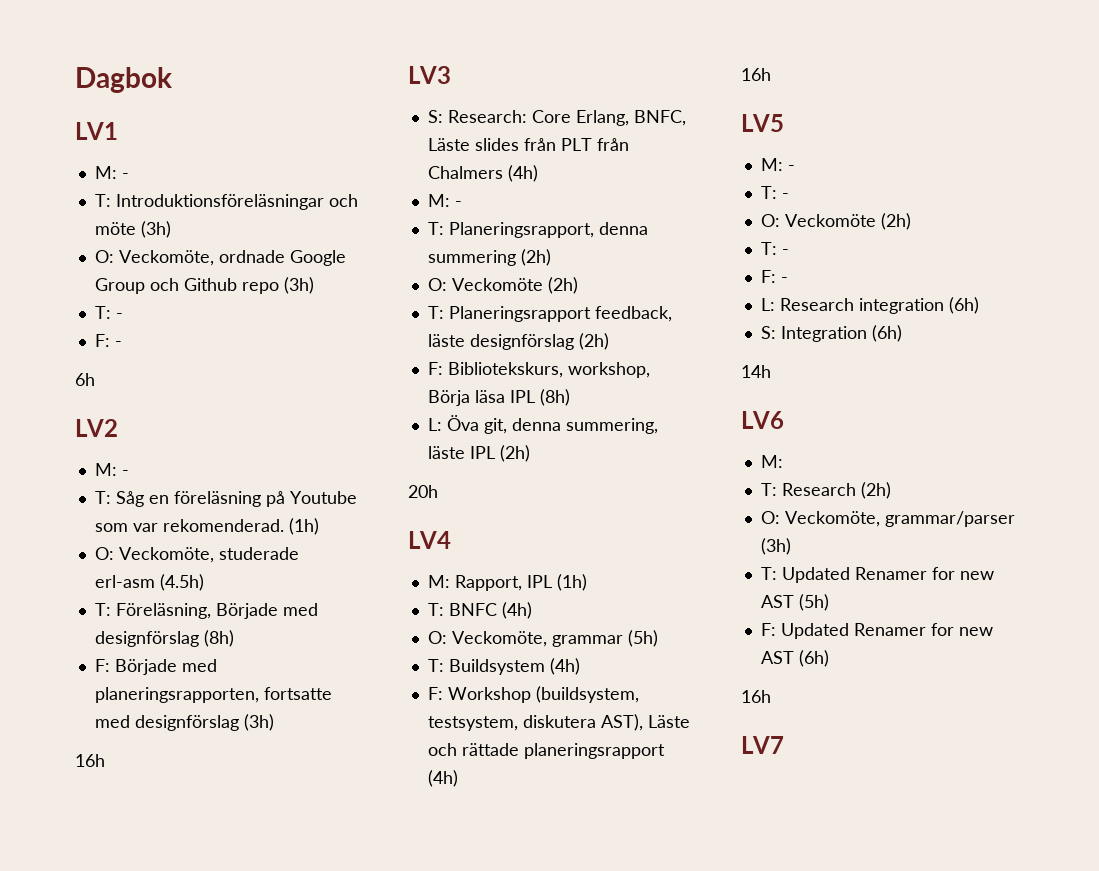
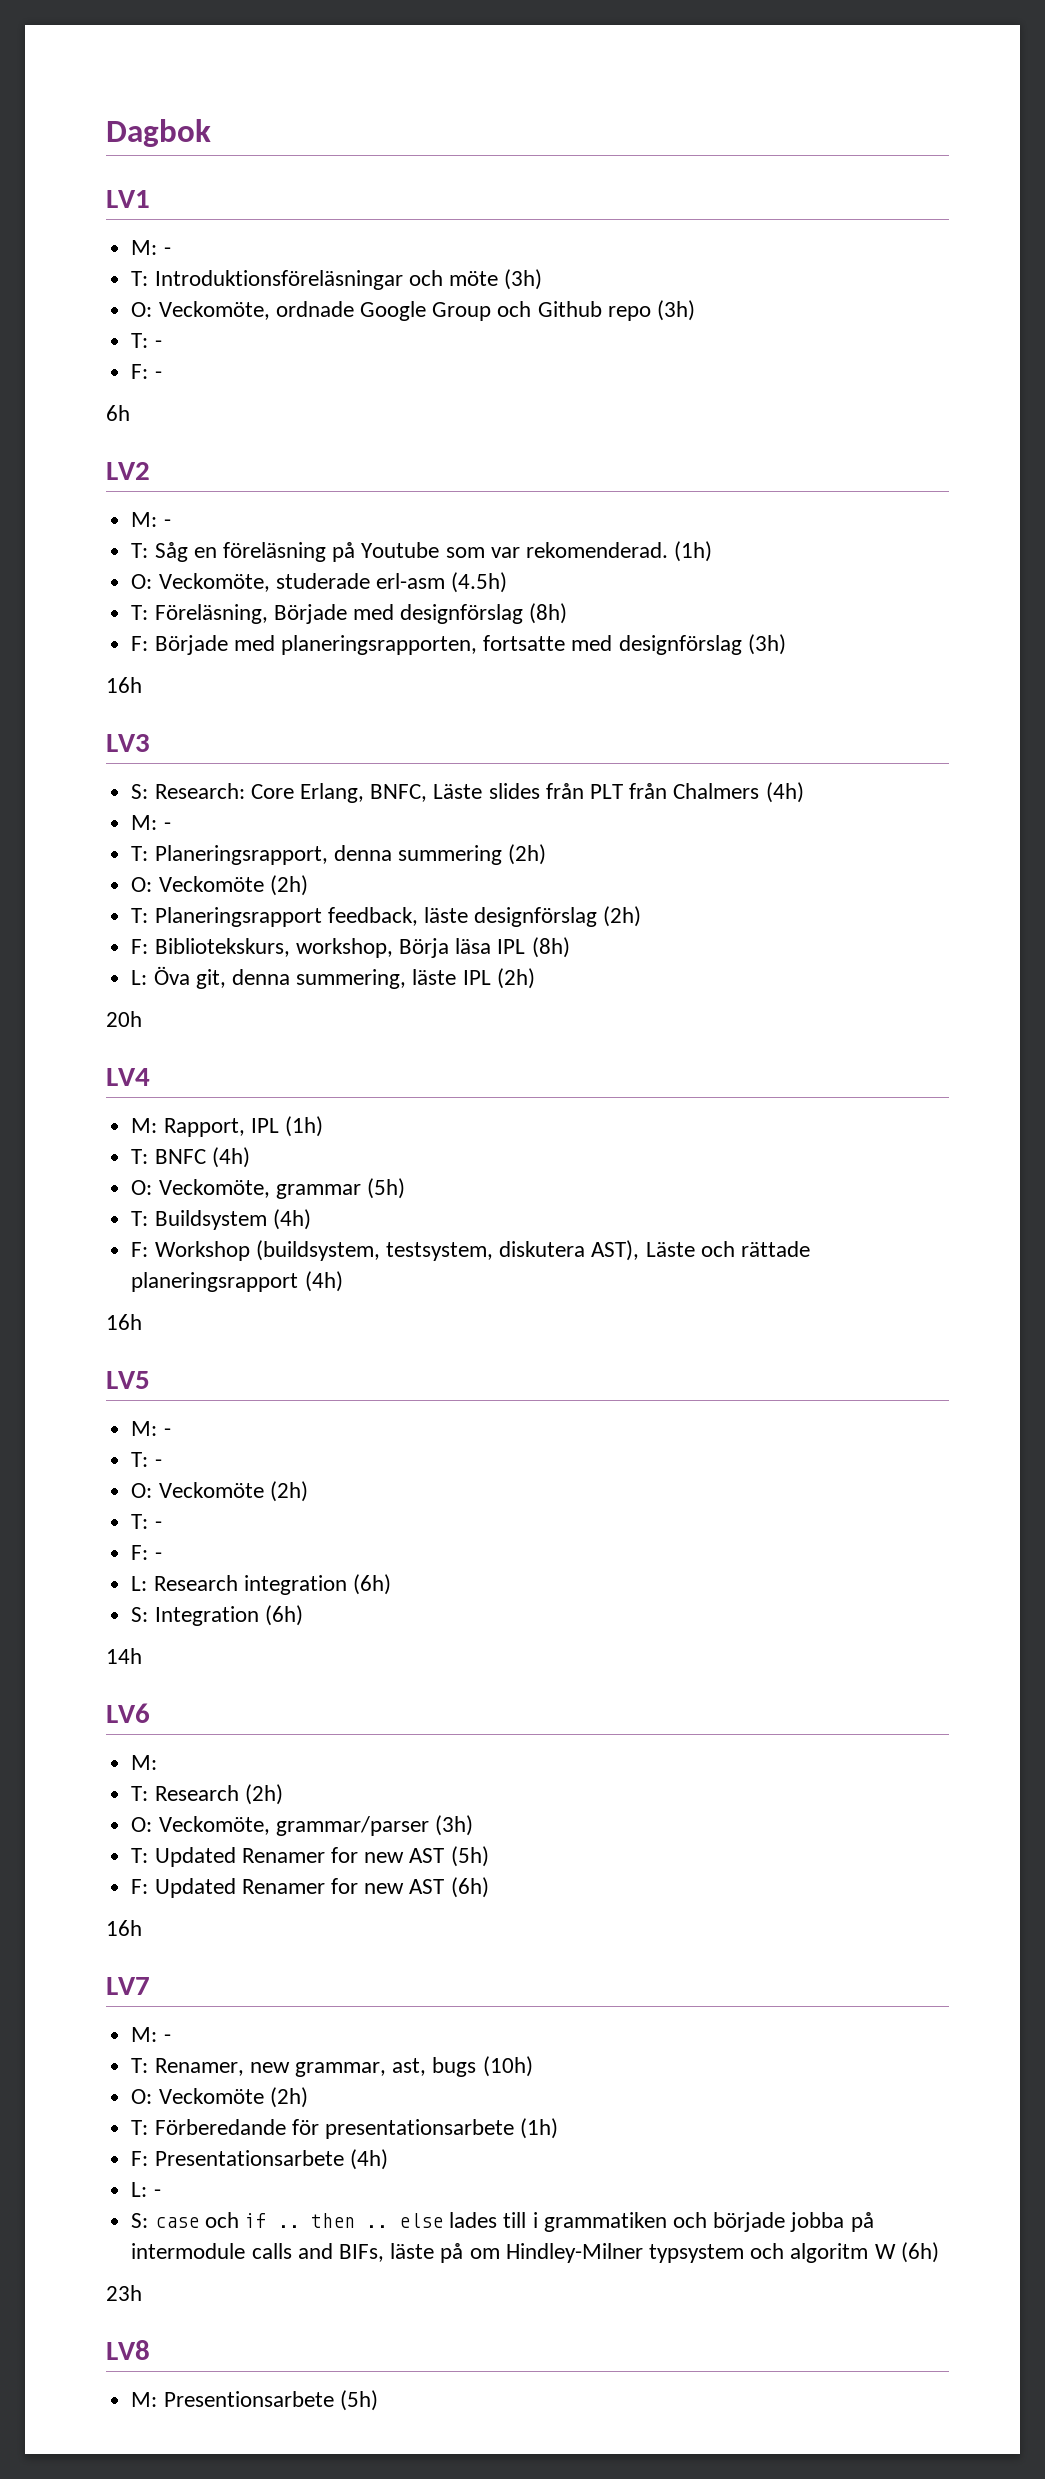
(784, 745) none -> [131,2027,171,2042] [131,2056,533,2077] [131,2087,308,2108] [131,2118,559,2139] [131,2149,388,2170] [131,2182,161,2197] [131,2212,874,2232] [131,2242,939,2263] [106,2285,142,2301] [106,2340,150,2360] [131,2390,378,2411] // M: - // T: Renamer, new grammar, ast, bugs (10h) // O: Veckomöte (2h) // T: Förberedande för presentationsarbete (1h) // F: Presentationsarbete (4h) // L: - // S: case och if .. then .. else lades till i grammatiken och började jobba på intermodule calls and BIFs, läste på om Hindley-Milner typsystem och algoritm W (6h) // 23h // LV8 // M: Presentionsarbete (5h)

